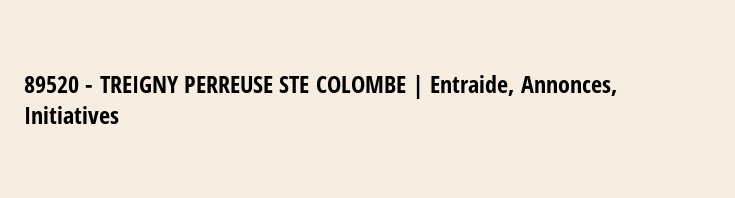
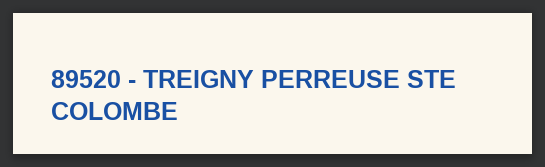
[412,75,617,99] [24,106,119,124] | Entraide, Annonces, Initiatives -> (178, 111) none

